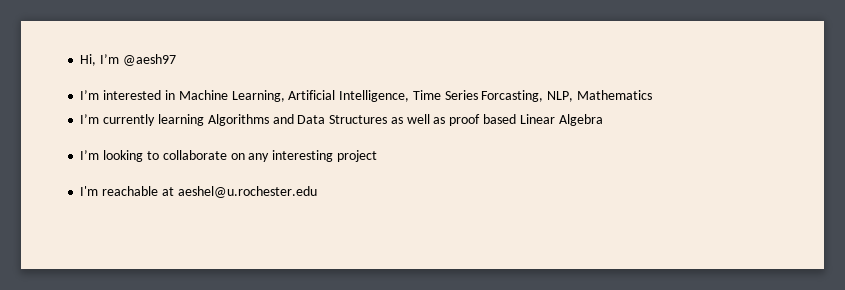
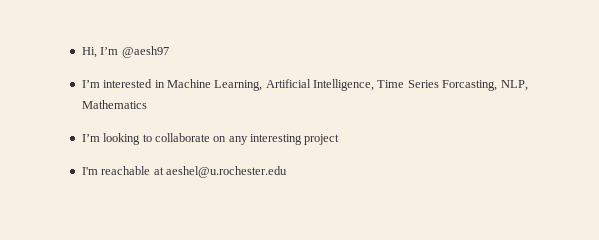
[80,114,603,126] // I’m currently learning Algorithms and Data Structures as well as proof based Linear Algebra -> (147, 104) none

